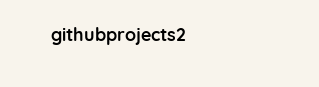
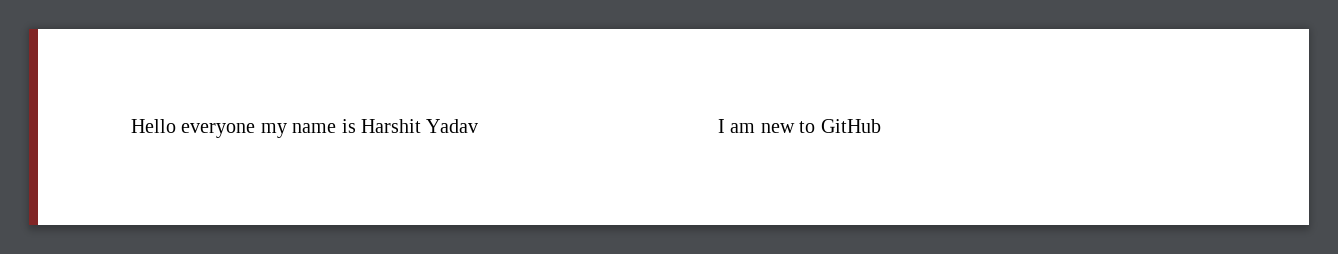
[51,27,186,45] githubprojects2 -> [131,119,479,138] [718,119,881,133] Hello everyone my name is Harshit Yadav // I am new to GitHub

